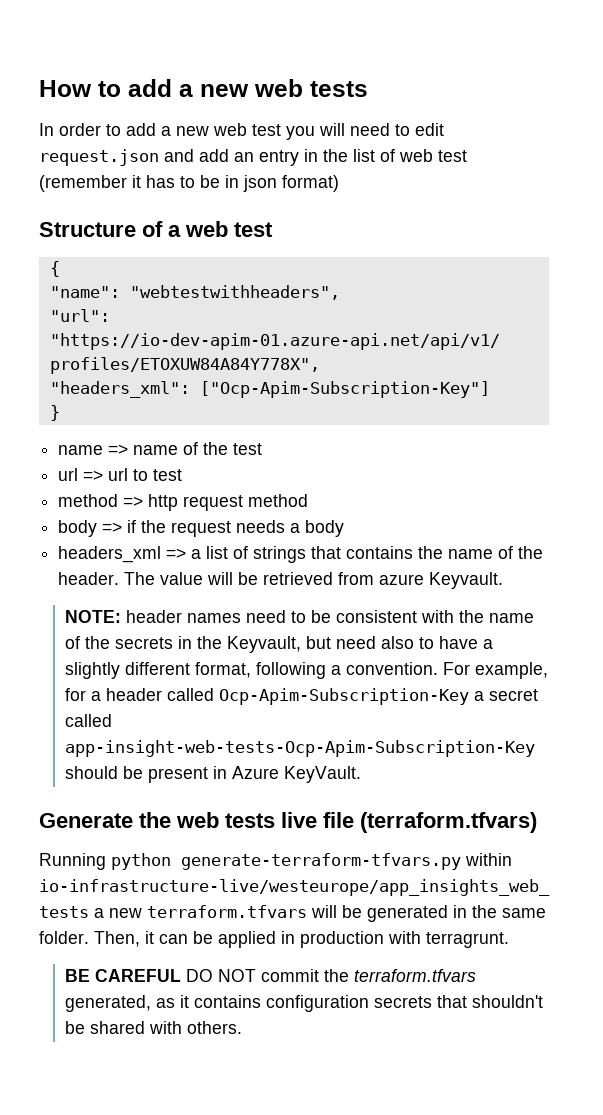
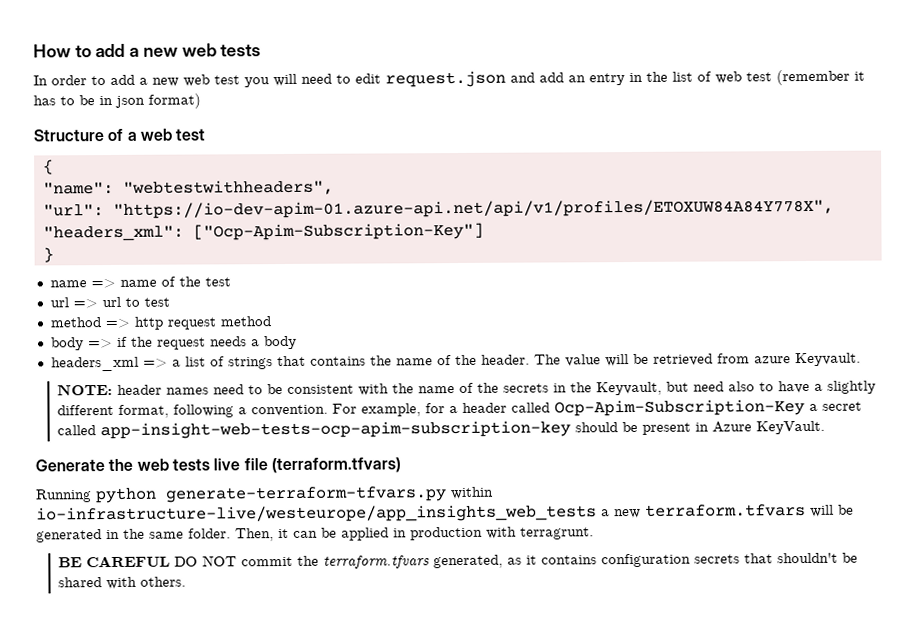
[64,740,535,757] app-insight-web-tests-Ocp-Apim-Subscription-Key -> [100,420,572,440] app-insight-web-tests-ocp-apim-subscription-key

